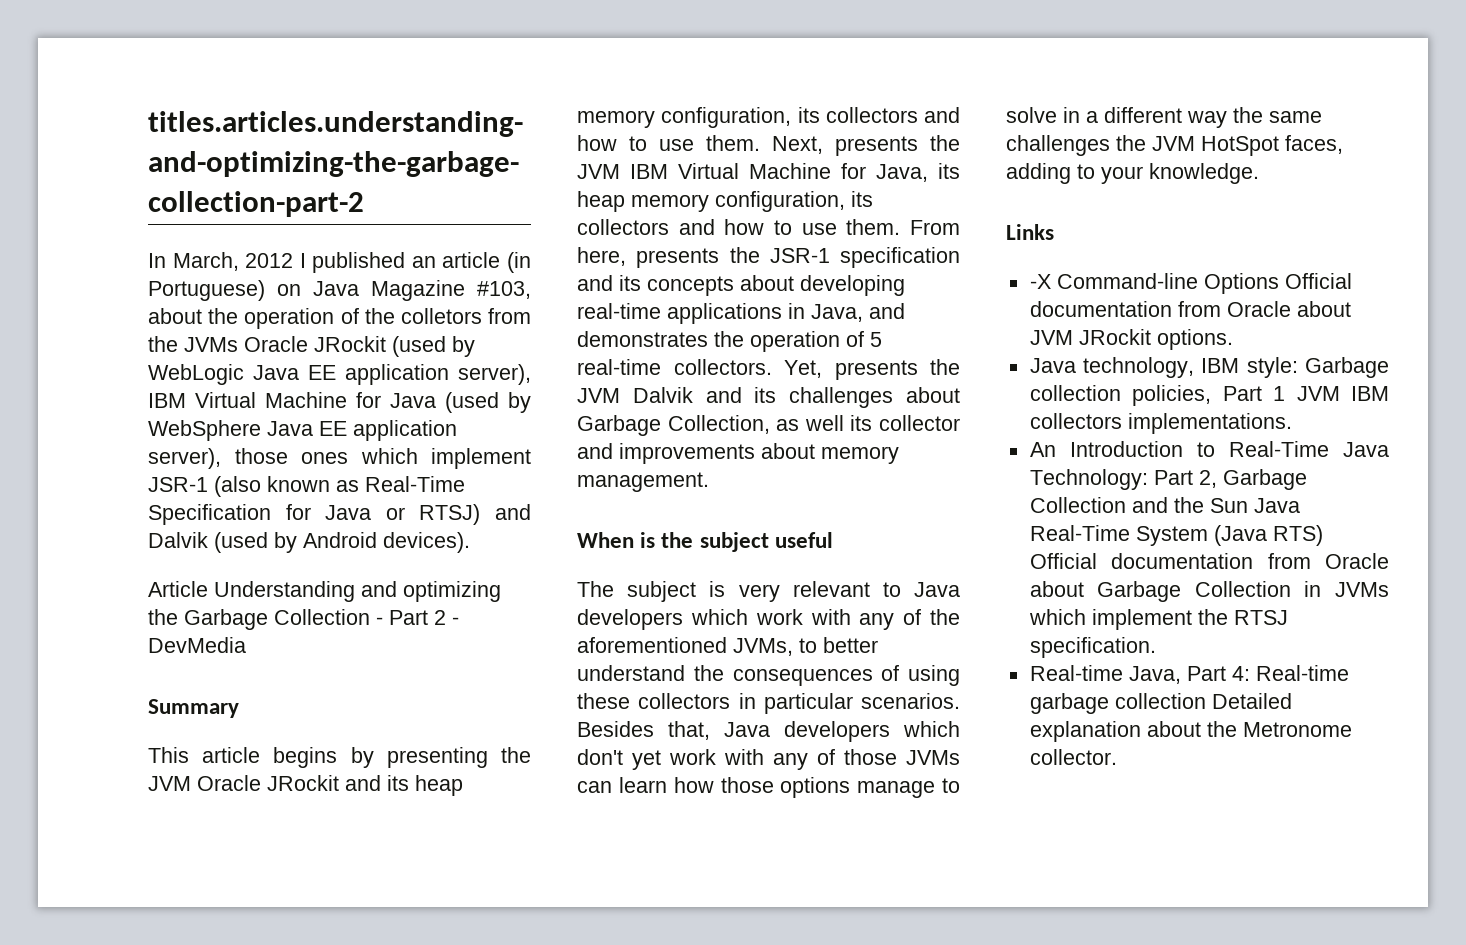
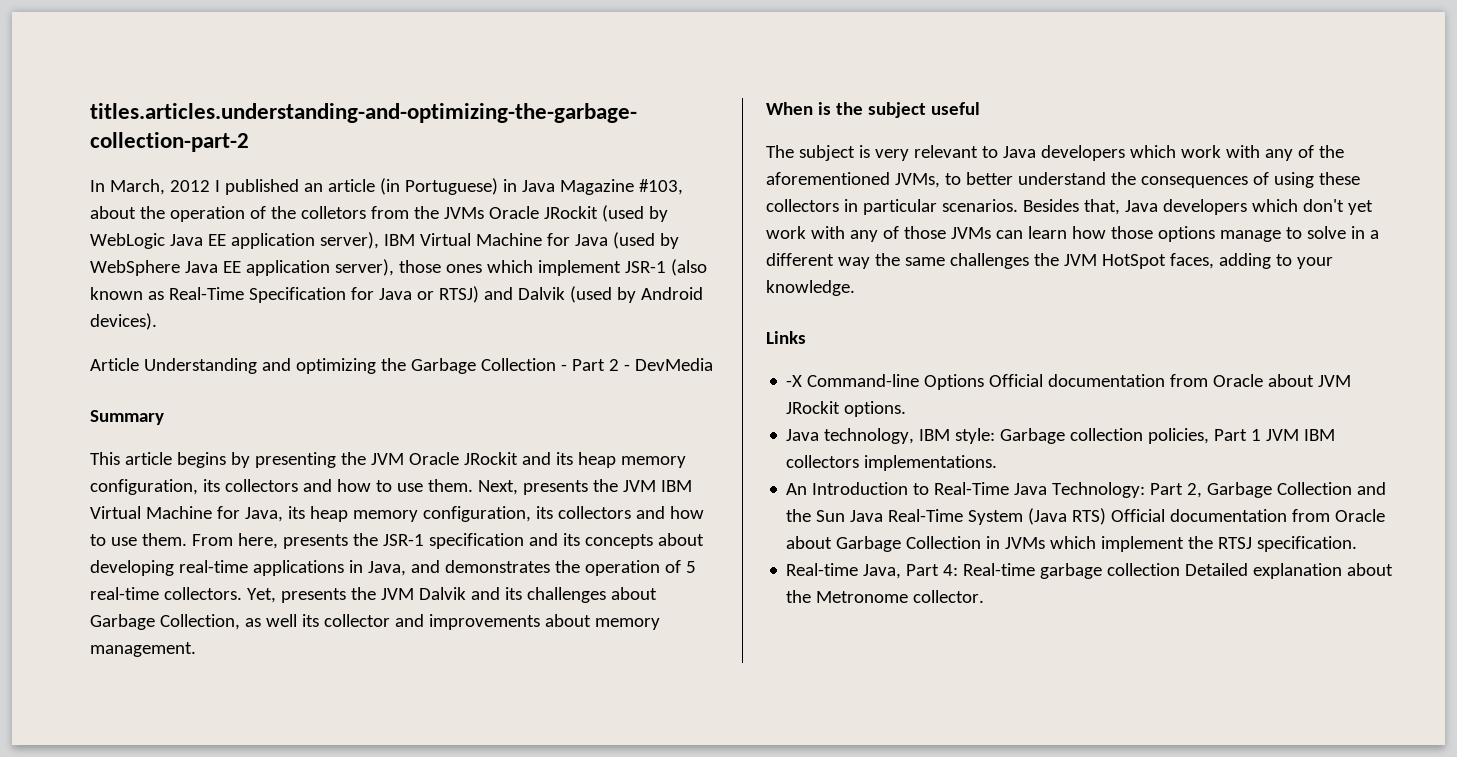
[277,284,301,296] on -> [502,179,517,192] in

